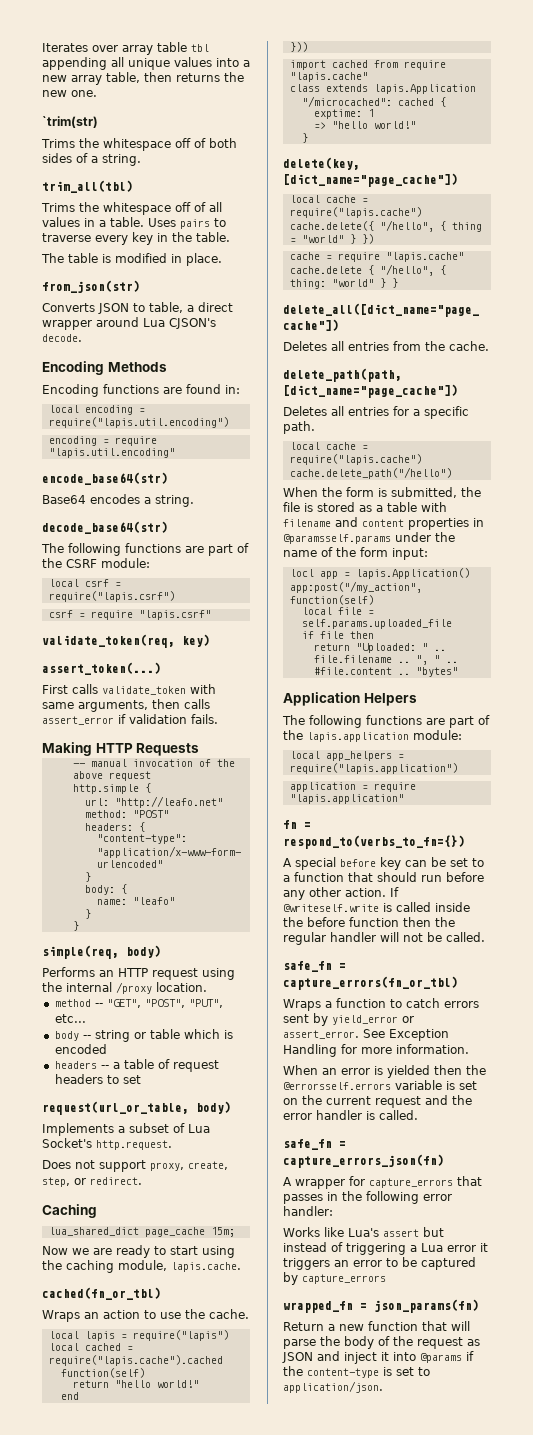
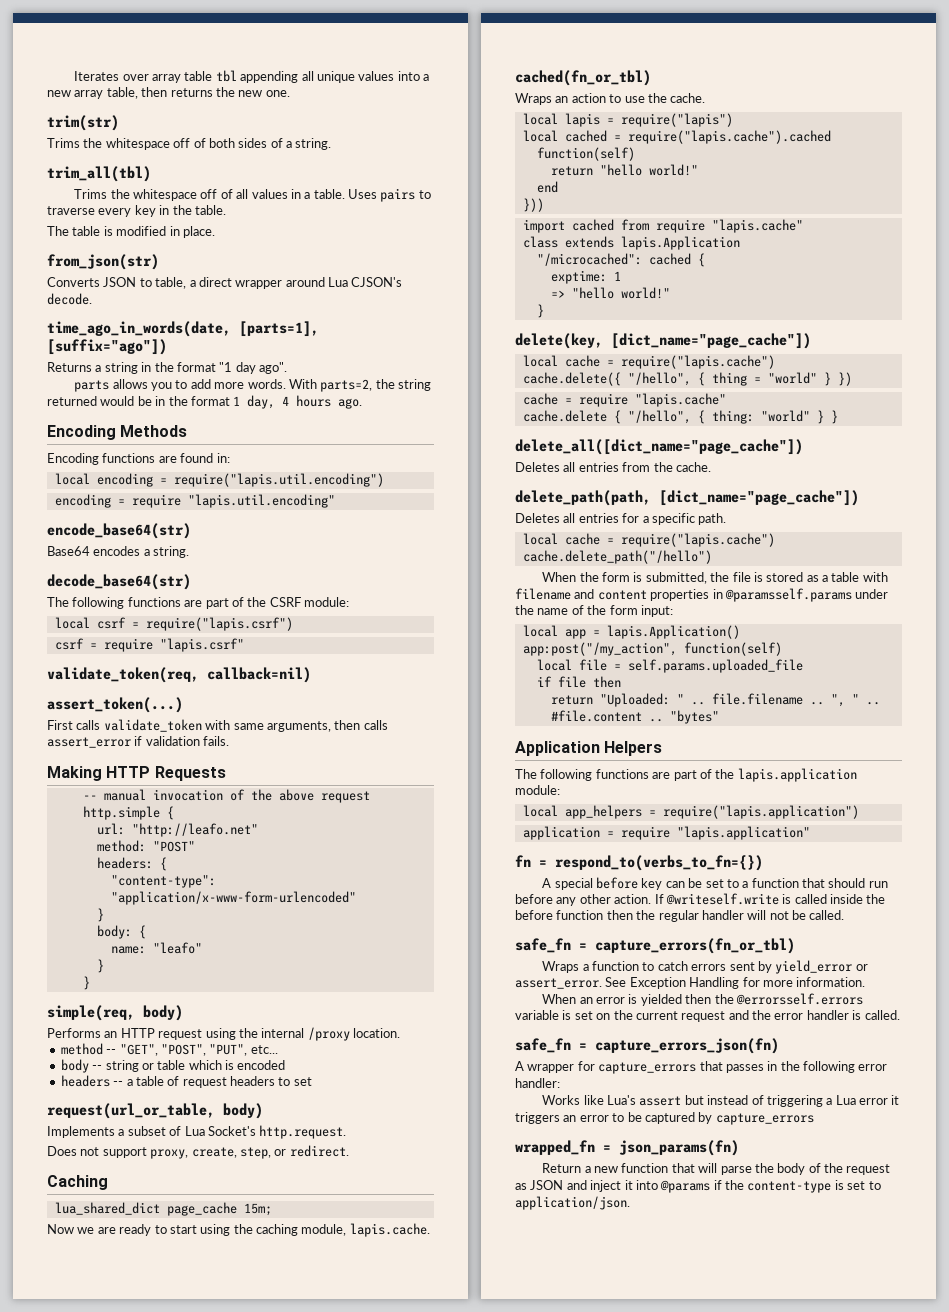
[42,116,98,128] `trim(str) -> [47,115,119,131] trim(str)
(82, 338) none -> [47,321,319,337] [47,339,167,355] [47,362,287,374] [74,379,432,392] [47,395,363,409] // time_ago_in_words(date, [parts=1], [suffix="ago"]) // Returns a string in the format "1 day ago". // parts allows you to add more words. With parts=2, the string returned would be in the format 1 day, 4 hours ago.
[182,634,210,647] key) -> [207,667,311,683] callback=nil)
[289,569,314,577] locl -> [522,625,558,637] local

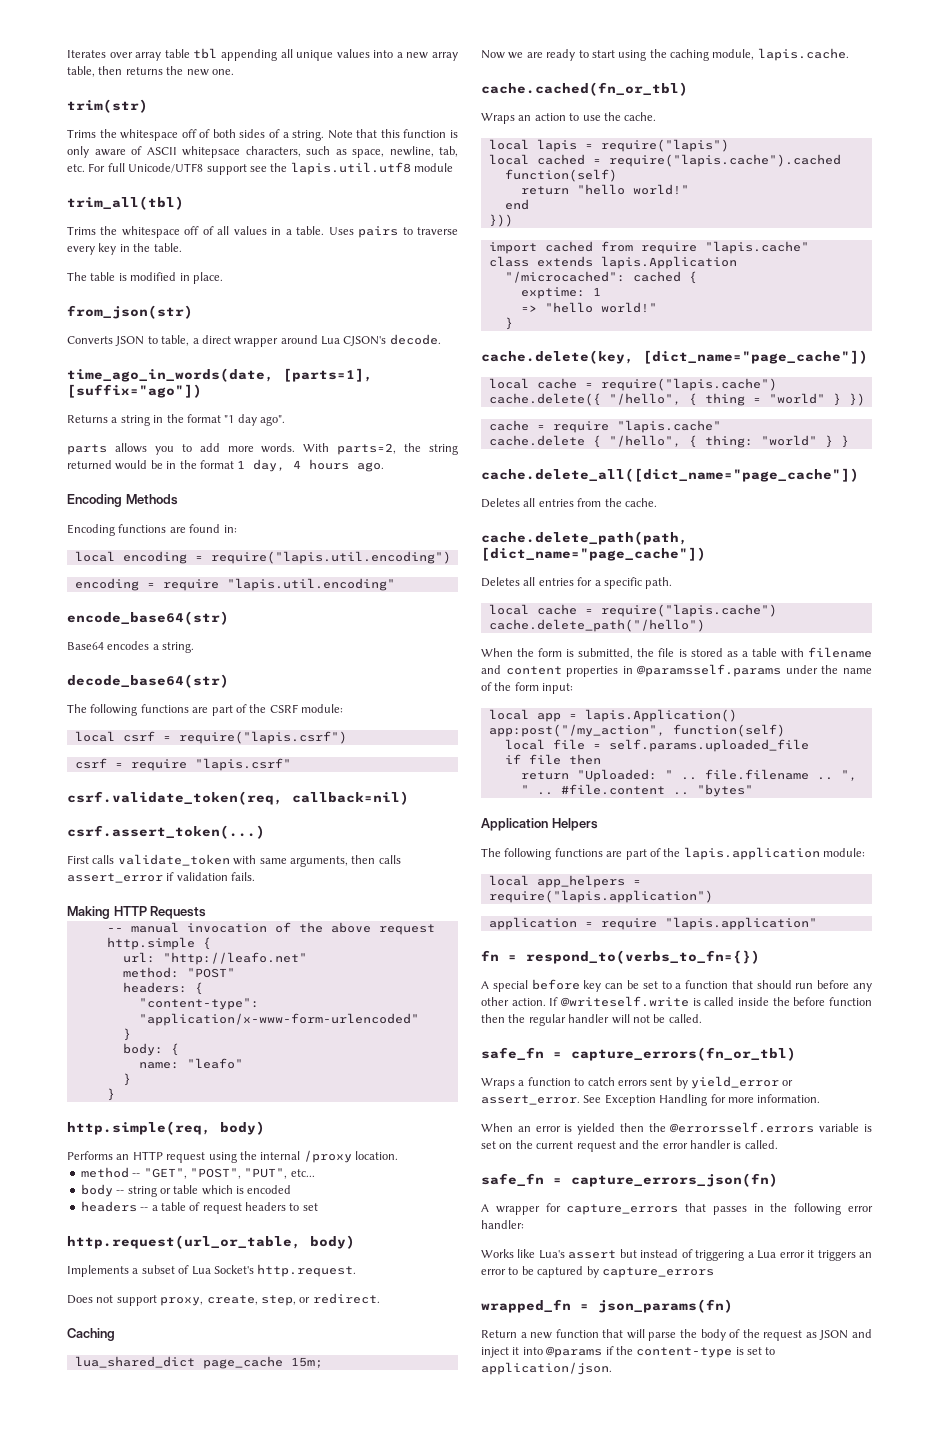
(332, 144) none -> [327,129,458,139] [67,146,458,158] [67,162,453,175] Note that this function is only aware of ASCII whitepsace characters, such as space, newline, tab, etc. For full Unicode/UTF8 support see the lapis.util.utf8 module
[47,667,199,683] validate_token(req, -> [67,791,283,805] csrf.validate_token(req,
[47,697,183,713] assert_token(...) -> [67,825,265,839] csrf.assert_token(...)
[47,1005,135,1021] simple(req, -> [67,1121,211,1135] http.simple(req,
[47,1103,215,1119] request(url_or_table, -> [67,1235,301,1249] http.request(url_or_table,
[515,70,651,86] cached(fn_or_tbl) -> [481,82,688,96] cache.cached(fn_or_tbl)
[515,333,603,349] delete(key, -> [481,350,634,364] cache.delete(key,
[515,439,803,455] delete_all([dict_name="page_cache"]) -> [481,468,859,482] cache.delete_all([dict_name="page_cache"])
[515,490,651,506] delete_path(path, -> [481,531,688,545] cache.delete_path(path,

